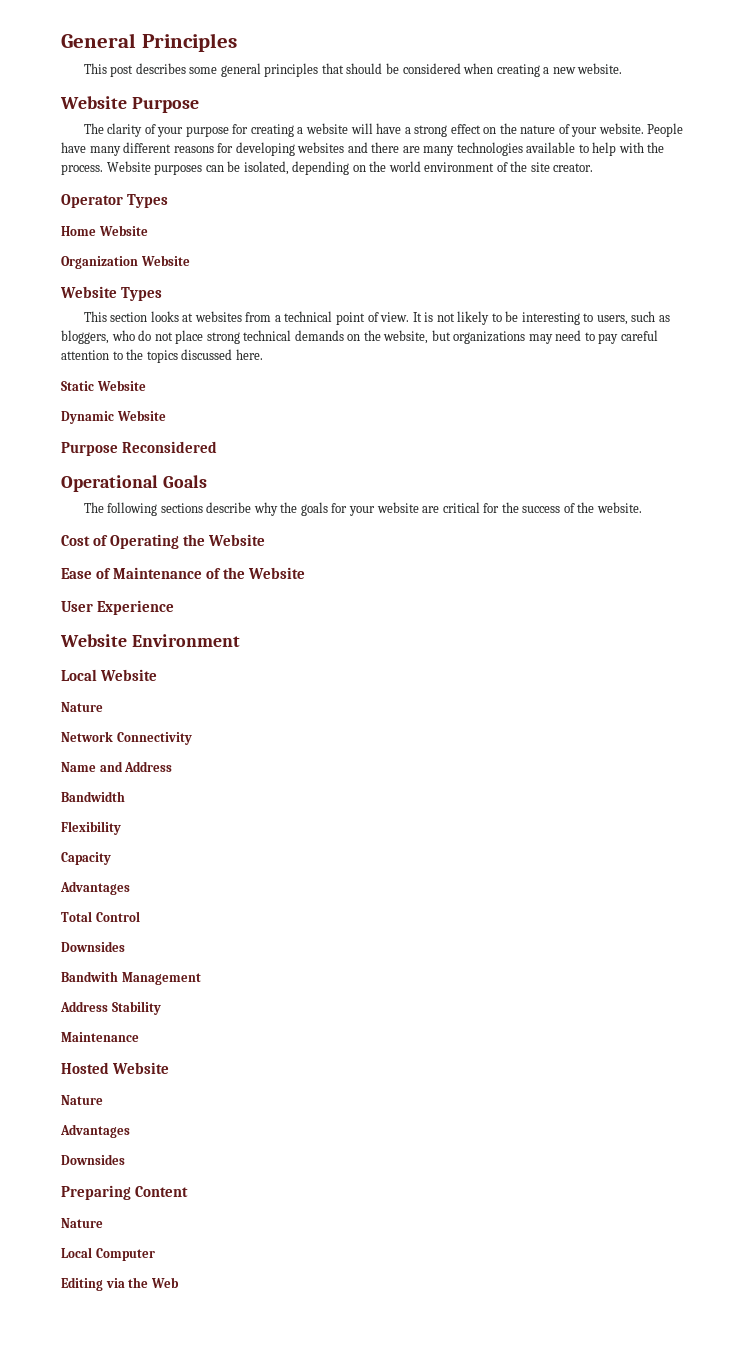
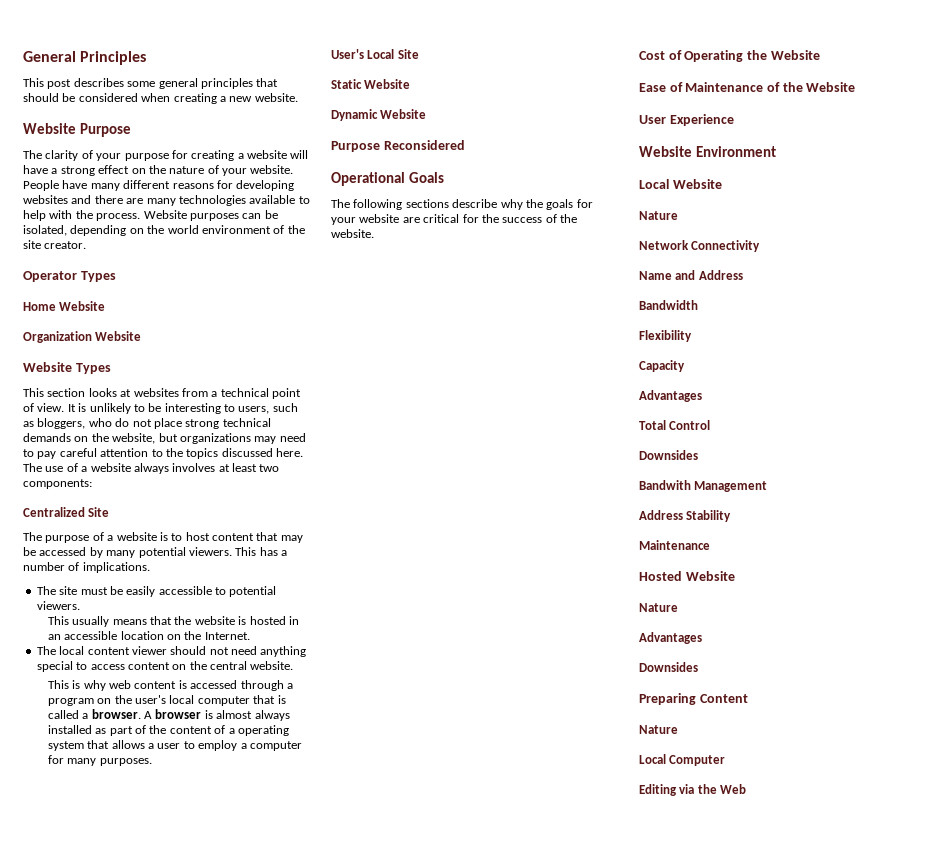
[436,311,490,325] not likely -> [89,403,131,414] unlikely
(263, 354) none -> [23,463,280,474] [23,479,92,489] [23,507,110,517] [23,532,303,543] [23,547,287,558] [23,562,150,573] [36,586,277,597] [36,601,80,610] [47,616,299,627] [47,631,250,640] [36,646,307,657] [36,661,294,672] [47,680,293,691] [47,695,286,706] [47,709,290,721] [47,725,289,736] [47,740,302,751] [47,755,152,766] [331,49,419,59] The use of a website always involves at least two components: // Centralized Site // The purpose of a website is to host content that may be accessed by many potential viewers. This has a number of implications. // The site must be easily accessible to potential viewers. // This usually means that the website is hosted in an accessible location on the Internet. // The local content viewer should not need anything special to access content on the central website. // This is why web content is accessed through a program on the user's local computer that is called a browser. A browser is almost always installed as part of the content of a operating system that allows a user to employ a computer for many purposes. // User's Local Site

